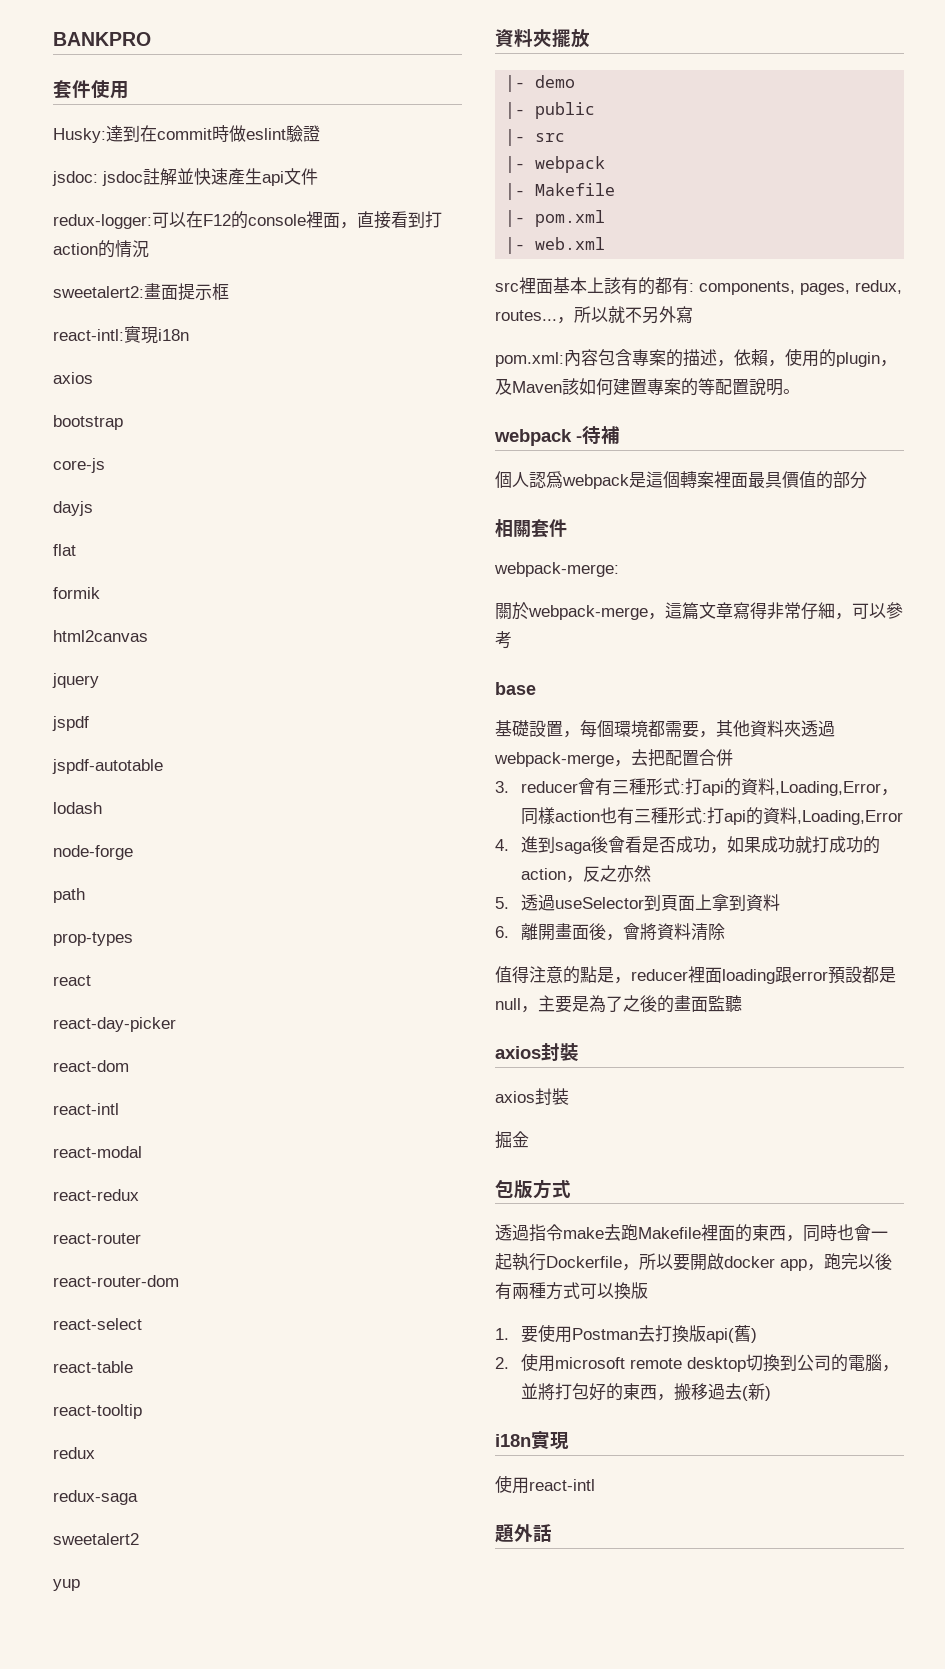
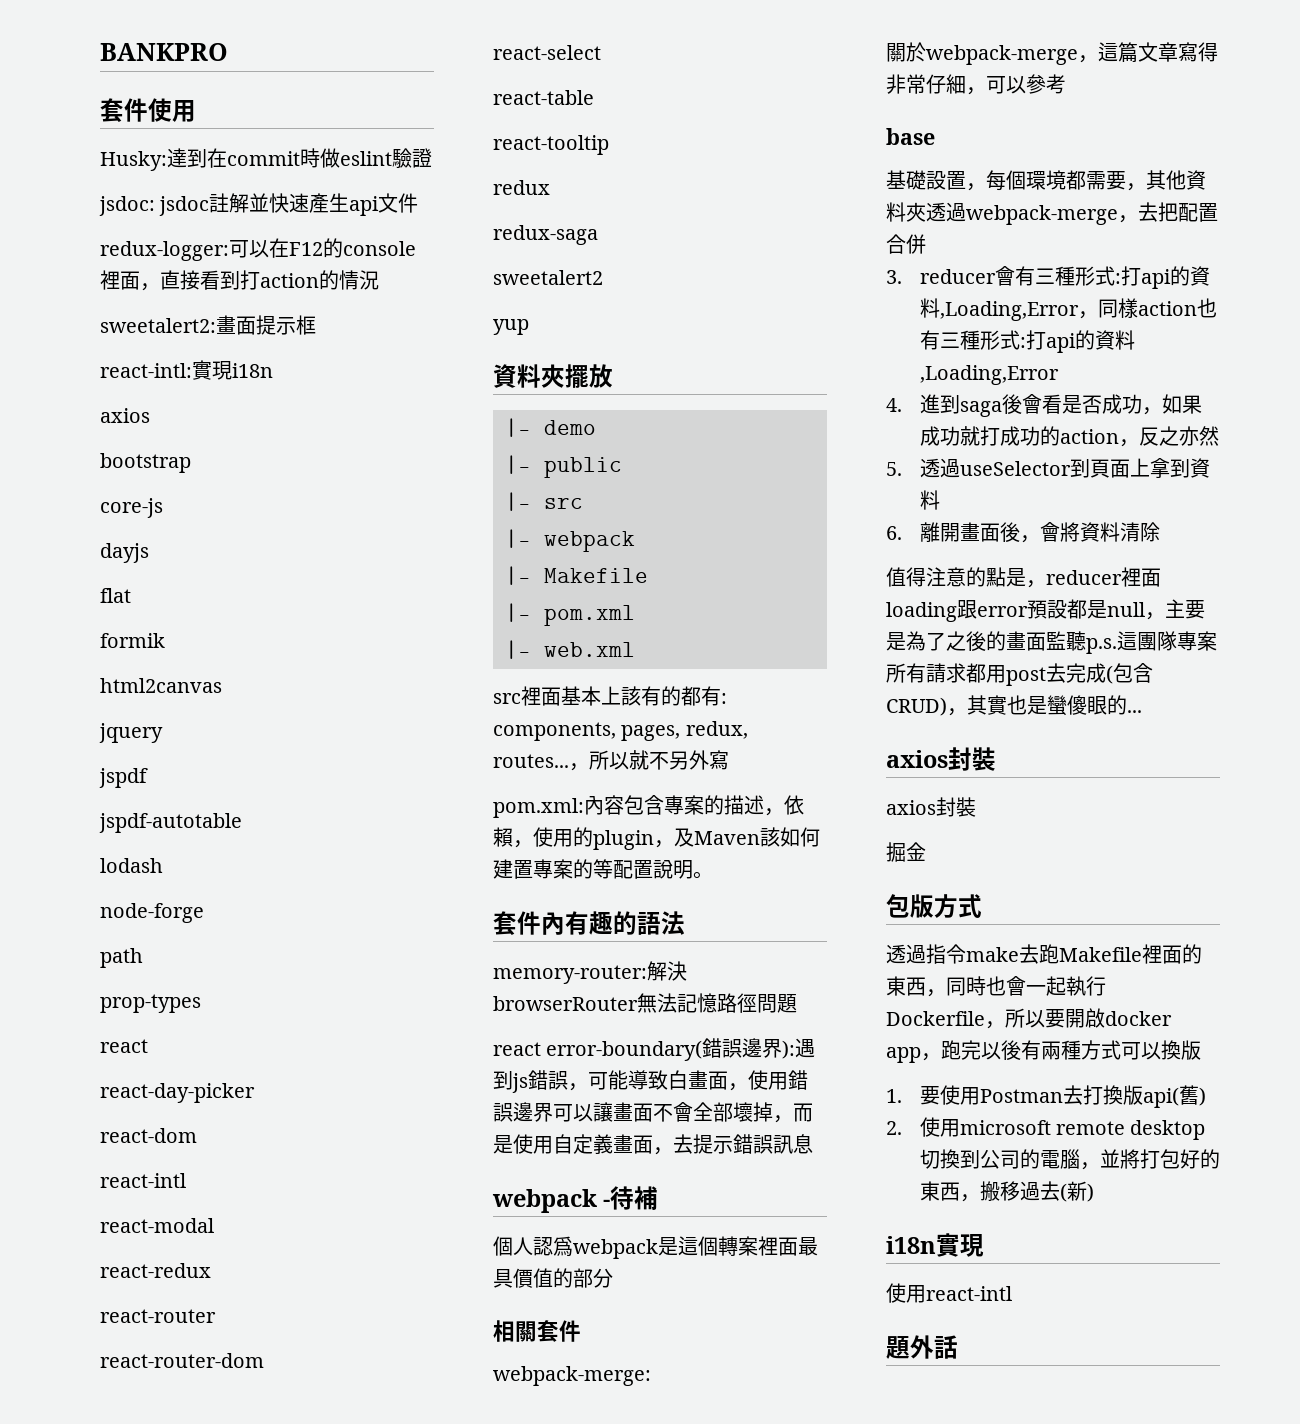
(800, 391) none -> [493,911,685,935] [493,961,687,984] [493,993,797,1013] [493,1038,816,1061] [493,1070,808,1093] [493,1102,813,1123] [493,1134,813,1155] // 套件內有趣的語法 // memory-router:解決browserRouter無法記憶路徑問題 // react error-boundary(錯誤邊界):遇到js錯誤，可能導致白畫面，使用錯誤邊界可以讓畫面不會全部壞掉，而是使用自定義畫面，去提示錯誤訊息
(742, 1003) none -> [1086,631,1217,654] [886,663,1153,686] [886,695,1142,716] p.s.這團隊專案所有請求都用post去完成(包含CRUD)，其實也是蠻傻眼的...

